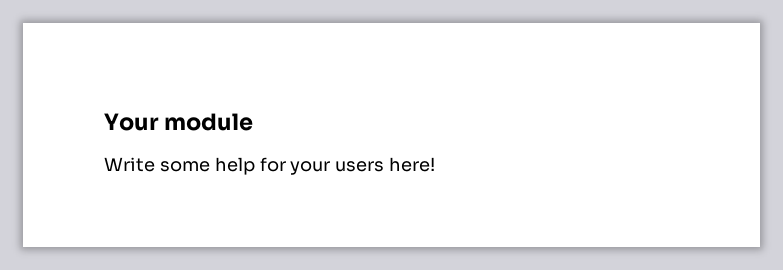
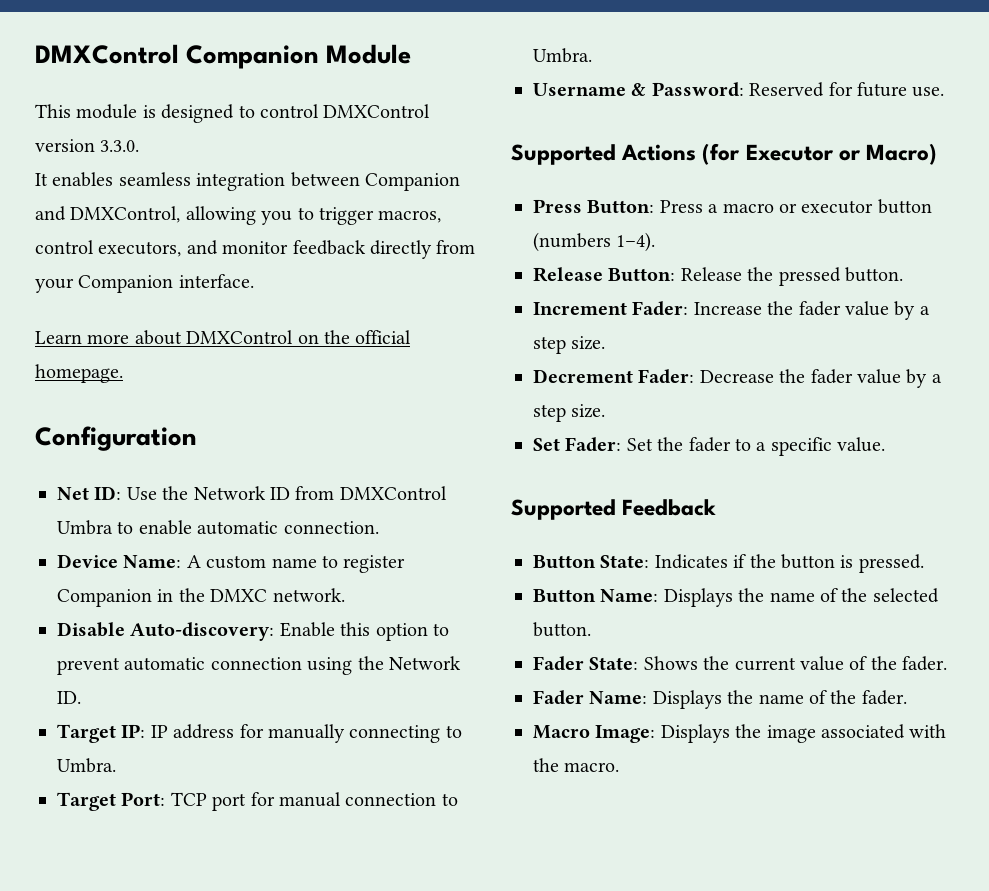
[104,113,254,131] [104,157,436,175] Your module // Write some help for your users here! -> [35,44,412,69] [35,104,431,123] [35,139,140,152] [35,172,460,191] [35,206,442,225] [35,240,476,259] [35,274,254,293] [35,330,412,345] [35,364,123,383] [35,426,197,451] [57,486,447,500] [57,520,379,535] [57,554,406,573] [57,588,345,607] [57,622,449,641] [57,656,461,675] [57,691,81,704] [57,724,462,743] [57,758,116,773] [57,792,458,811] [533,48,592,63] [533,82,945,97] [511,143,938,165] [533,199,932,214] [533,232,656,252] [533,267,903,286] [533,301,930,320] [533,336,606,354] [533,369,942,388] [533,404,606,422] [533,437,886,456] [511,499,717,520] [533,554,924,573] [533,588,939,607] [533,622,591,637] [533,656,948,671] [533,690,907,709] [533,724,947,743] [533,758,620,772] DMXControl Companion Module // This module is designed to control DMXControl version 3.3.0. // It enables seamless integration between Companion and DMXControl, allowing you to trigger macros, control executors, and monitor feedback directly from your Companion interface. // Learn more about DMXControl on the official homepage. // Configuration // Net ID: Use the Network ID from DMXControl Umbra to enable automatic connection. // Device Name: A custom name to register Companion in the DMXC network. // Disable Auto-discovery: Enable this option to prevent automatic connection using the Network ID. // Target IP: IP address for manually connecting to Umbra. // Target Port: TCP port for manual connection to Umbra. // Username & Password: Reserved for future use. // Supported Actions (for Executor or Macro) // Press Button: Press a macro or executor button (numbers 1–4). // Release Button: Release the pressed button. // Increment Fader: Increase the fader value by a step size. // Decrement Fader: Decrease the fader value by a step size. // Set Fader: Set the fader to a specific value. // Supported Feedback // Button State: Indicates if the button is pressed. // Button Name: Displays the name of the selected button. // Fader State: Shows the current value of the fader. // Fader Name: Displays the name of the fader. // Macro Image: Displays the image associated with the macro.

